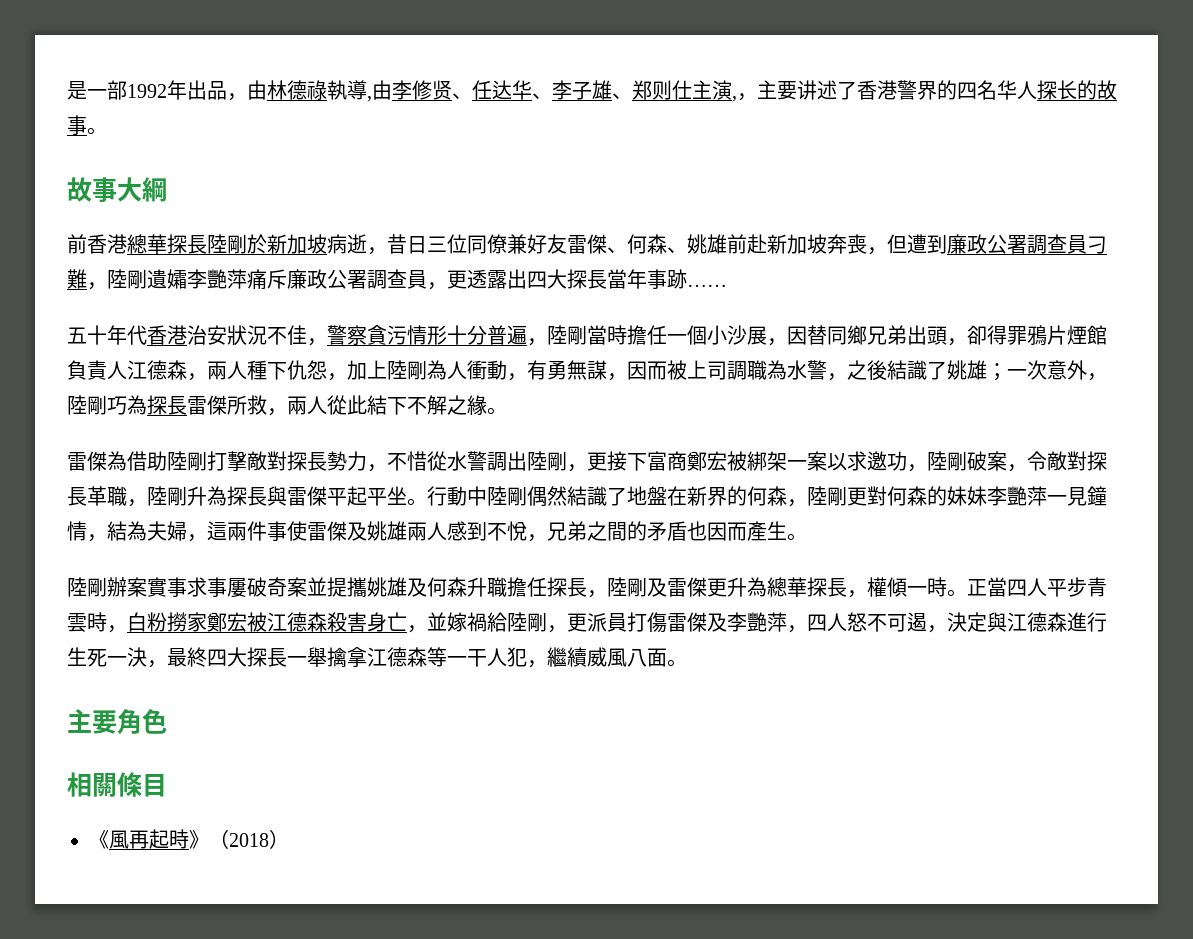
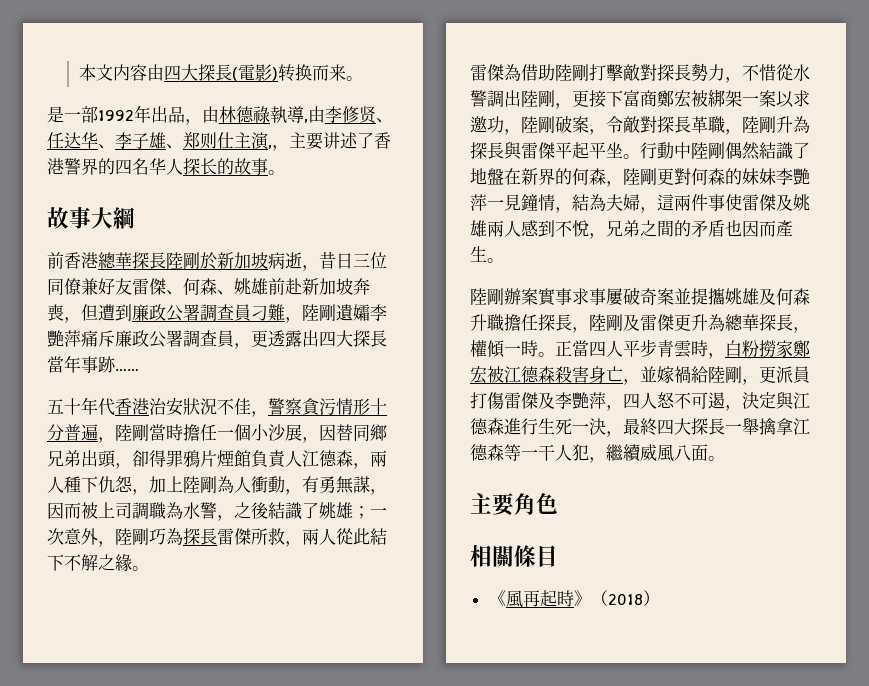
(67, 90) none -> [78,64,363,82] 本文内容由四大探長(電影)转换而来。 //

